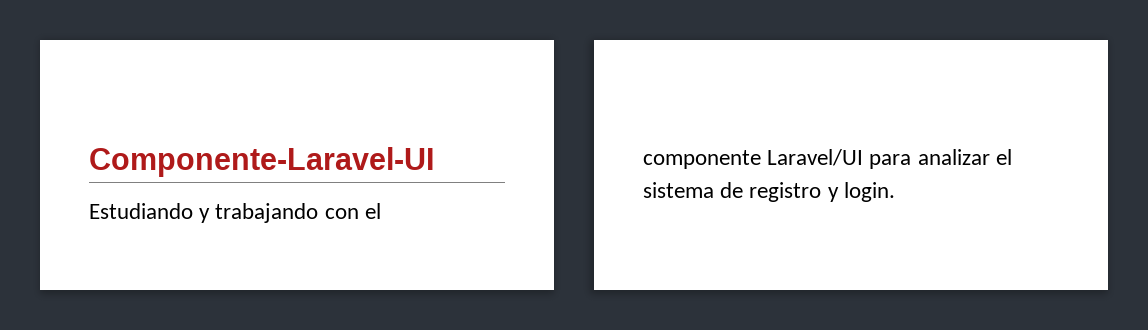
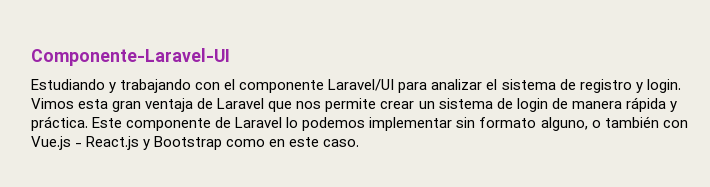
(895, 192) none -> [31,97,677,112] [31,116,688,131] [31,136,360,150] Vimos esta gran ventaja de Laravel que nos permite crear un sistema de login de manera rápida y práctica. Este componente de Laravel lo podemos implementar sin formato alguno, o también con Vue.js - React.js y Bootstrap como en este caso.

